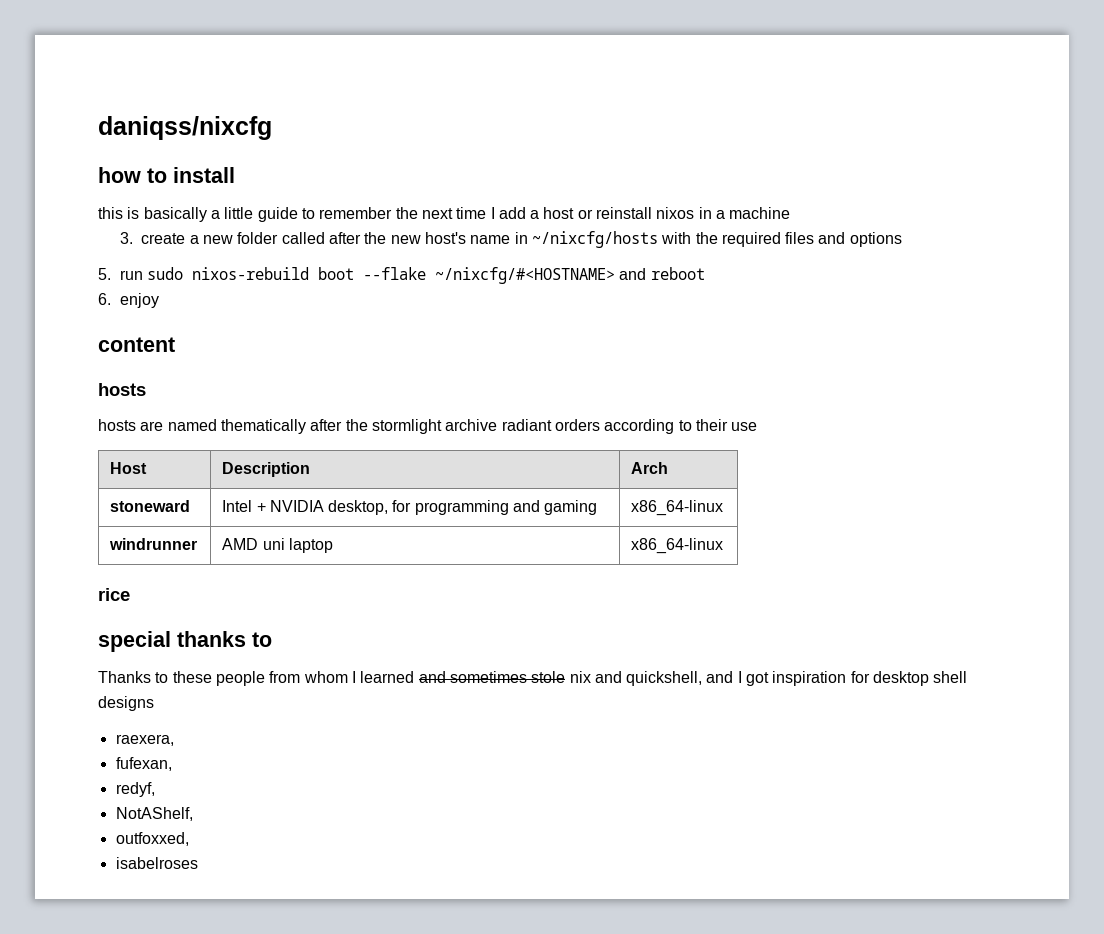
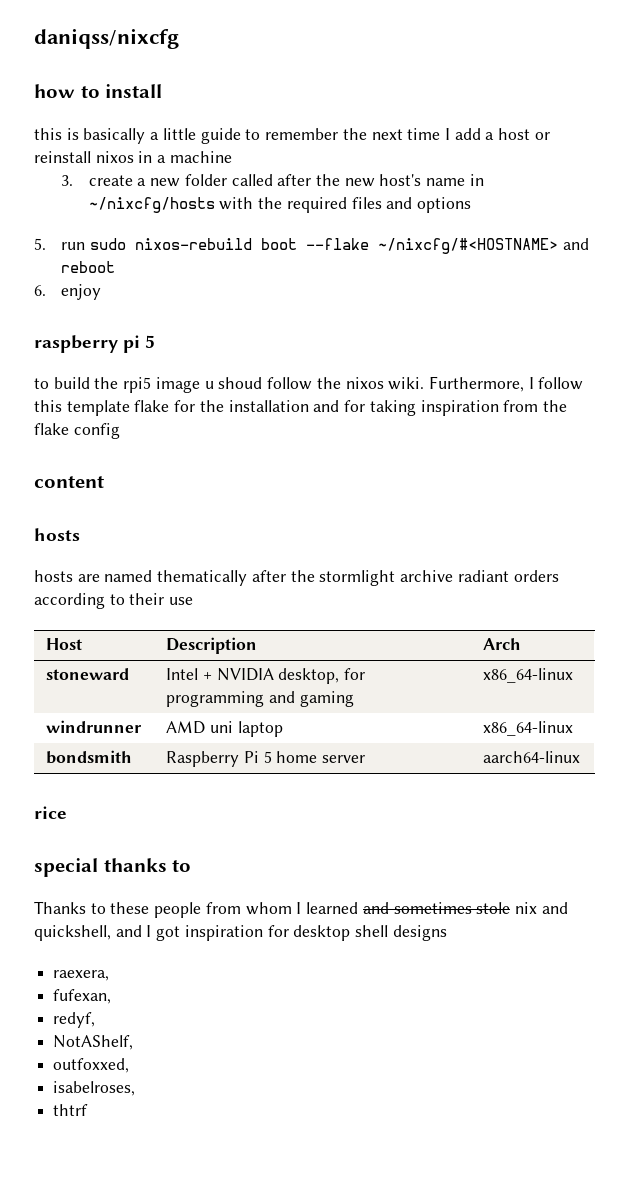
(159, 300) none -> [34,335,156,353] [34,376,584,393] [34,400,567,416] [34,423,120,439] // raspberry pi 5 // to build the rpi5 image u shoud follow the nixos wiki. Furthermore, I follow this template flake for the installation and for taking inspiration from the flake config
(724, 546) none -> [46,750,133,764] [166,751,366,767] [483,751,581,763] // bondsmith | Raspberry Pi 5 home server | aarch64-linux
[115,857,198,869] isabelroses -> [53,1081,136,1096] [53,1104,89,1116] isabelroses, // thtrf

